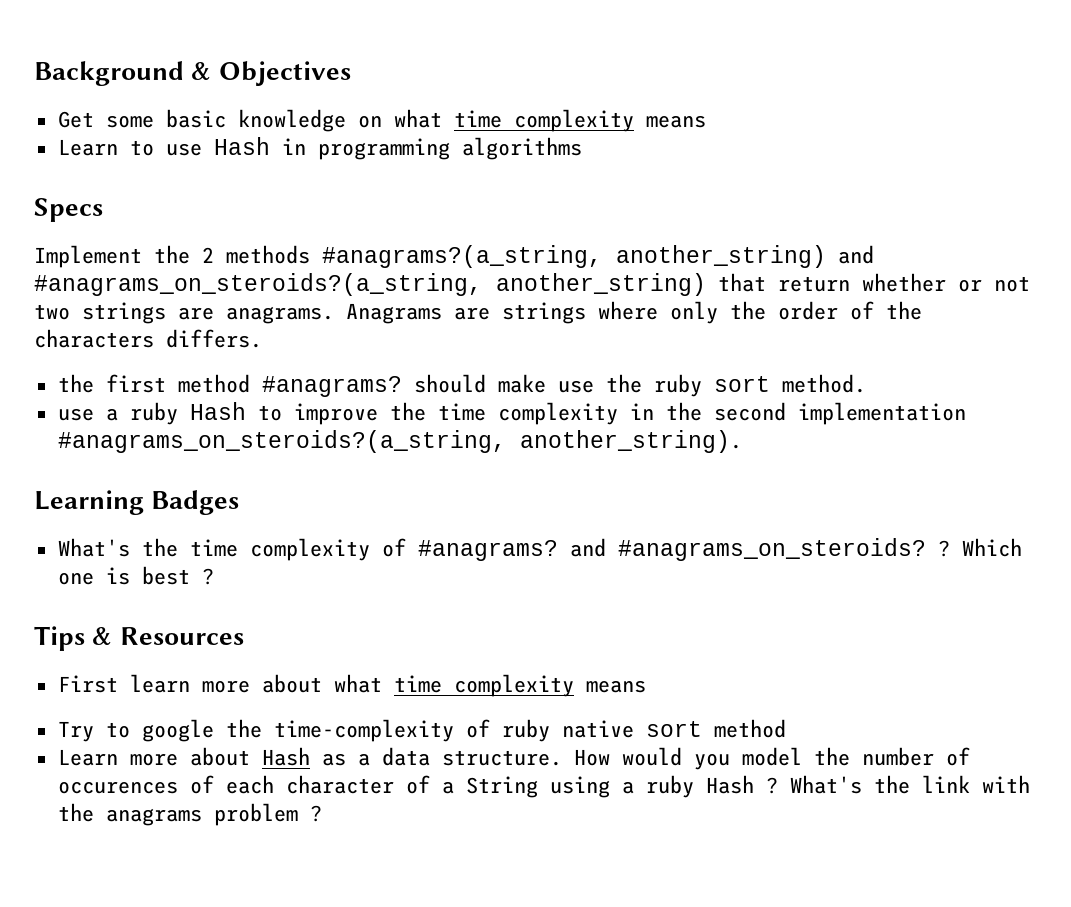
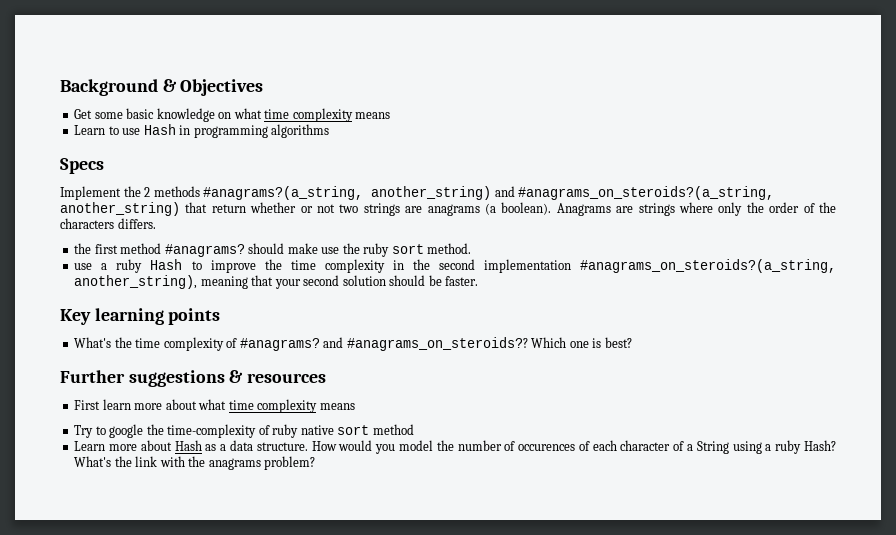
[226,306,334,324] anagrams. -> [427,202,552,216] anagrams (a boolean).
[519,430,742,453] [34,490,240,515] another_string). // Learning Badges -> [74,275,479,289] [60,308,221,325] another_string), meaning that your second solution should be faster. // Key learning points
[617,538,950,561] #anagrams_on_steroids? ? -> [346,337,528,351] #anagrams_on_steroids??
[141,566,214,585] [34,626,244,651] best ? // Tips & Resources -> [604,337,632,348] [60,370,327,387] best? // Further suggestions & resources
[705,775,778,794] Hash ? -> [804,440,837,451] Hash?
[213,803,322,826] problem ? -> [264,456,316,470] problem?

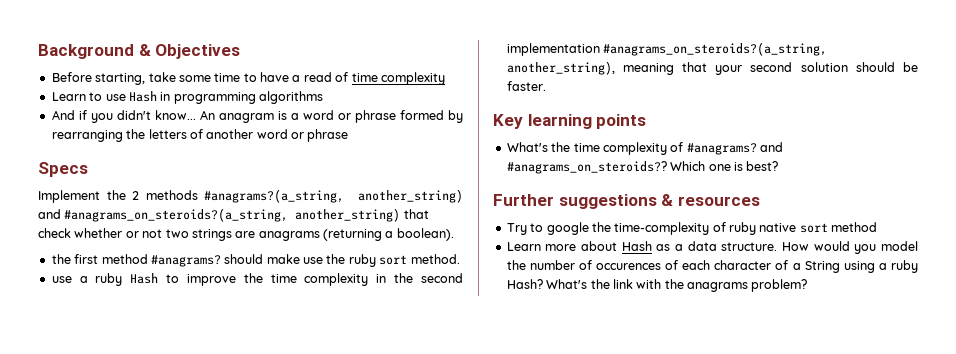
[74,108,391,122] Get some basic knowledge on what time complexity means -> [51,72,445,85] Before starting, take some time to have a read of time complexity
(330, 131) none -> [51,110,464,123] [51,129,349,142] // And if you didn't know... An anagram is a word or phrase formed by rearranging the letters of another word or phrase
[211,204,246,213] return -> [38,228,71,238] check
[484,203,496,215] (a -> [323,229,394,241] (returning a
[556,202,836,216] [60,218,156,229] Anagrams are strings where only the order of the characters differs. -> (454, 234) none
[74,399,355,413] // First learn more about what time complexity means -> (760, 201) none

